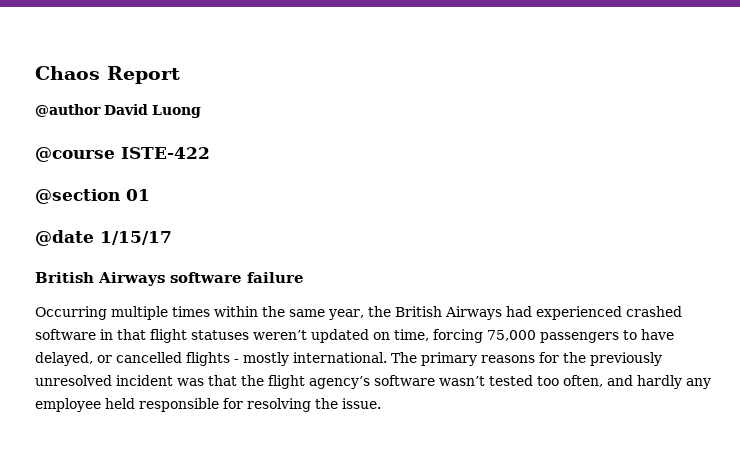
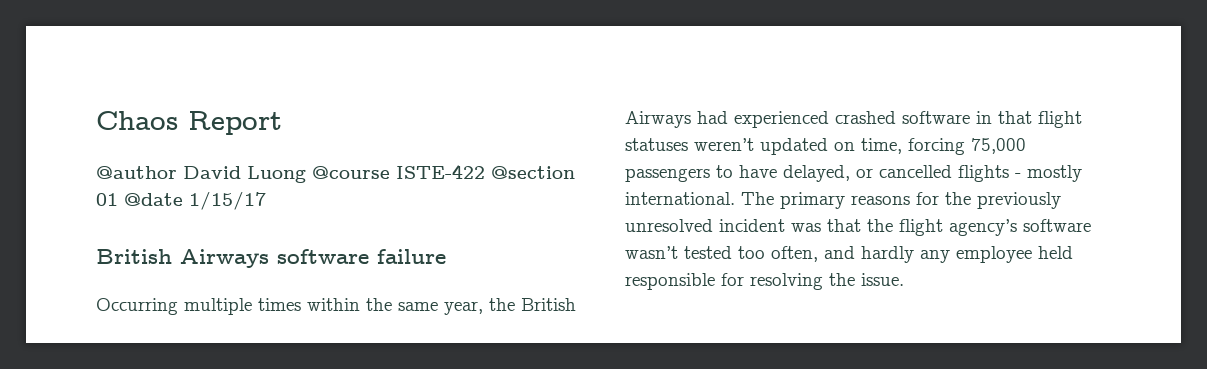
(201, 111) // -> (306, 174) none
(210, 153) // -> (485, 171) none
(150, 195) // -> (118, 199) none

